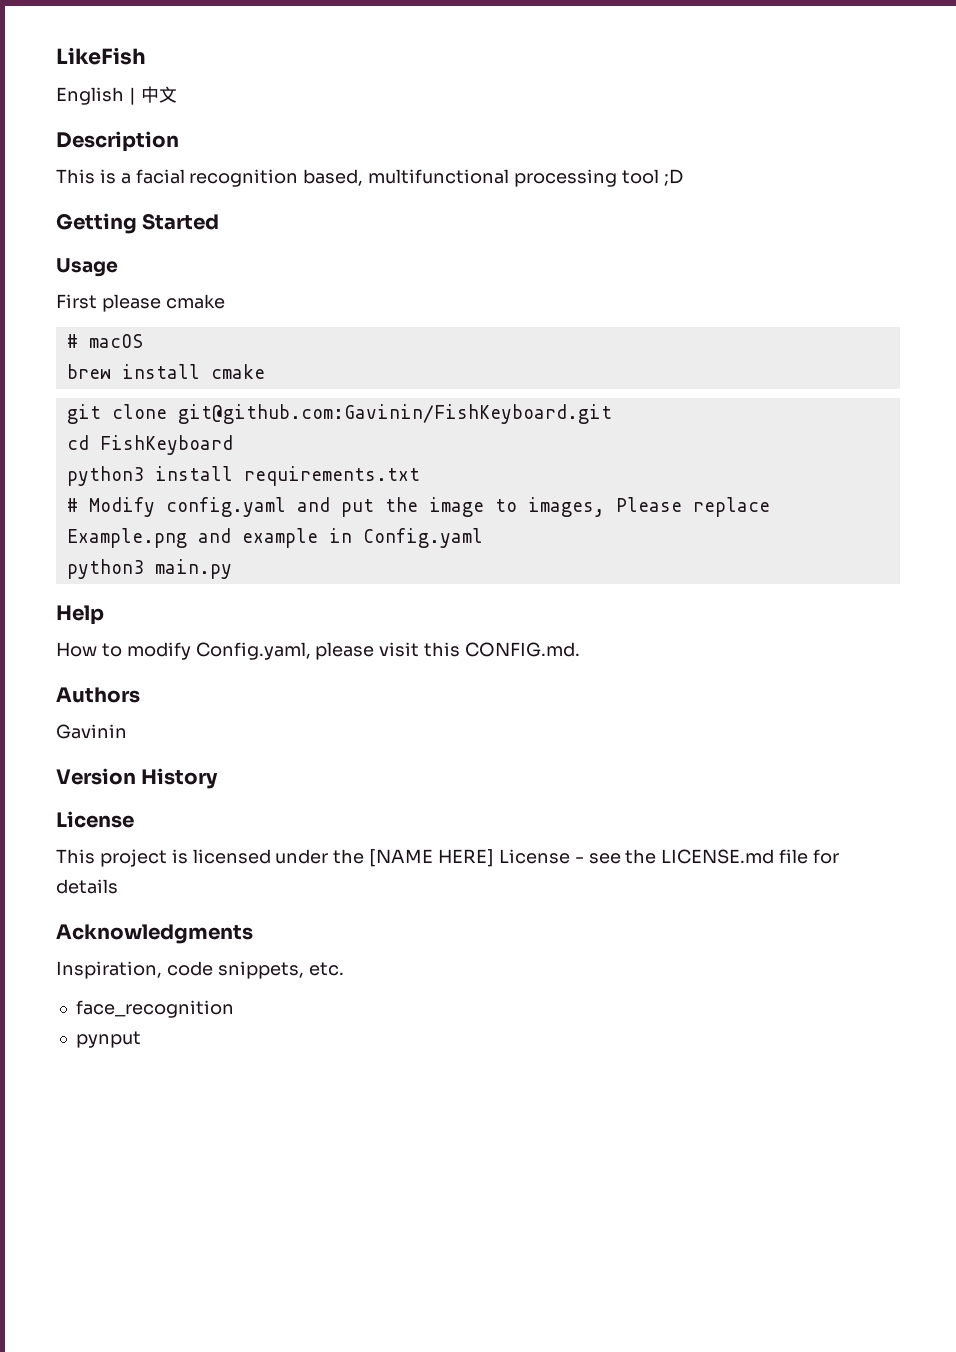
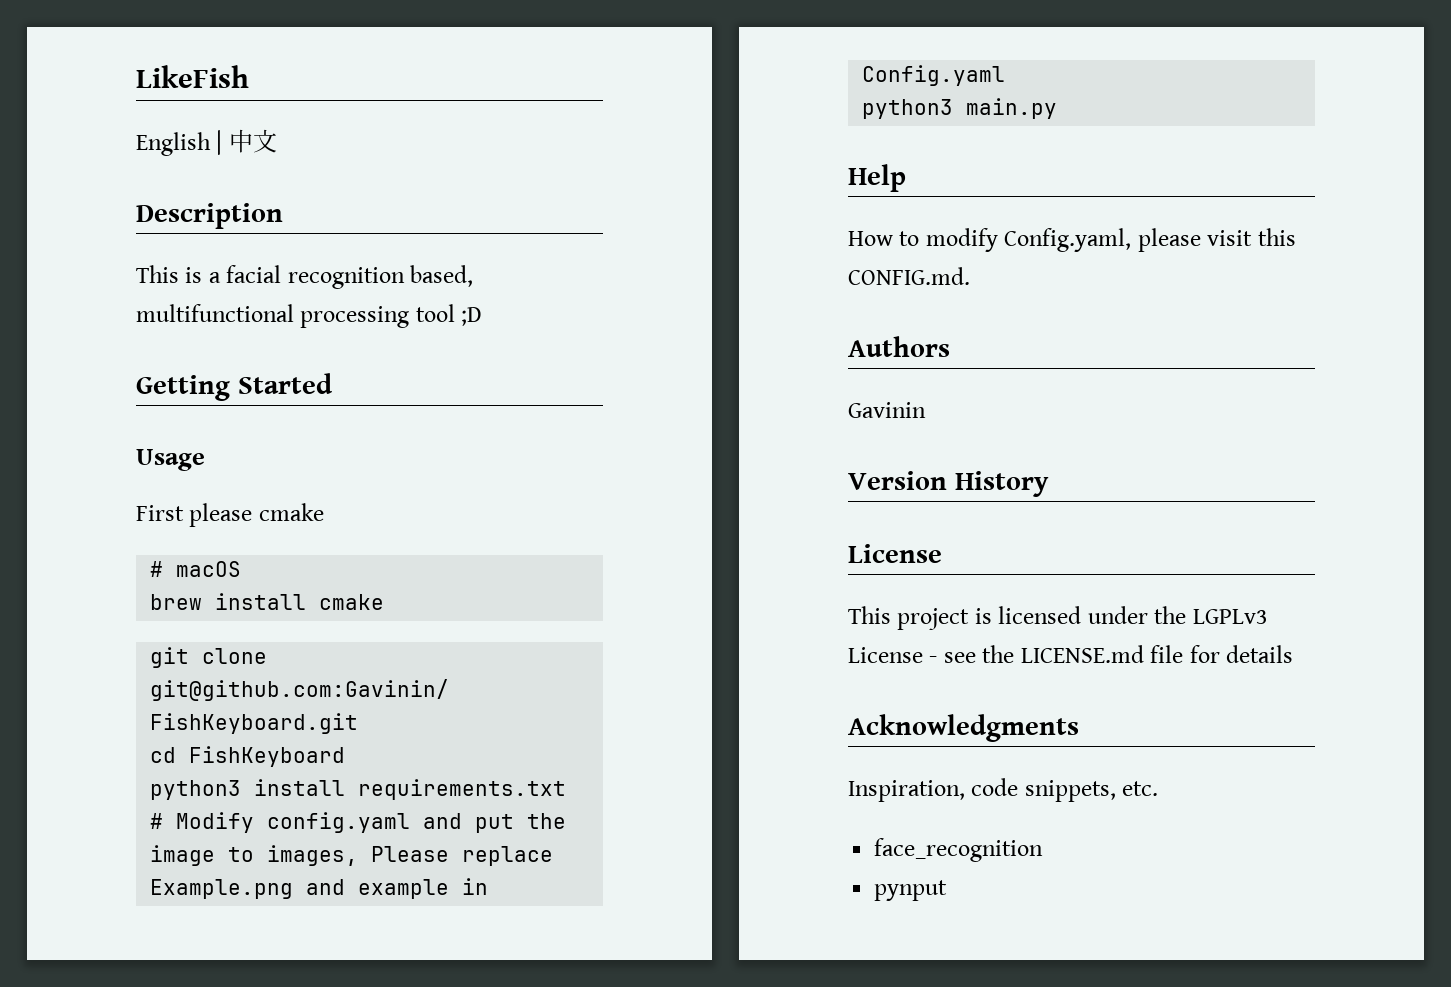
[369,849,495,867] [NAME HERE] -> [1192,609,1268,624] LGPLv3

